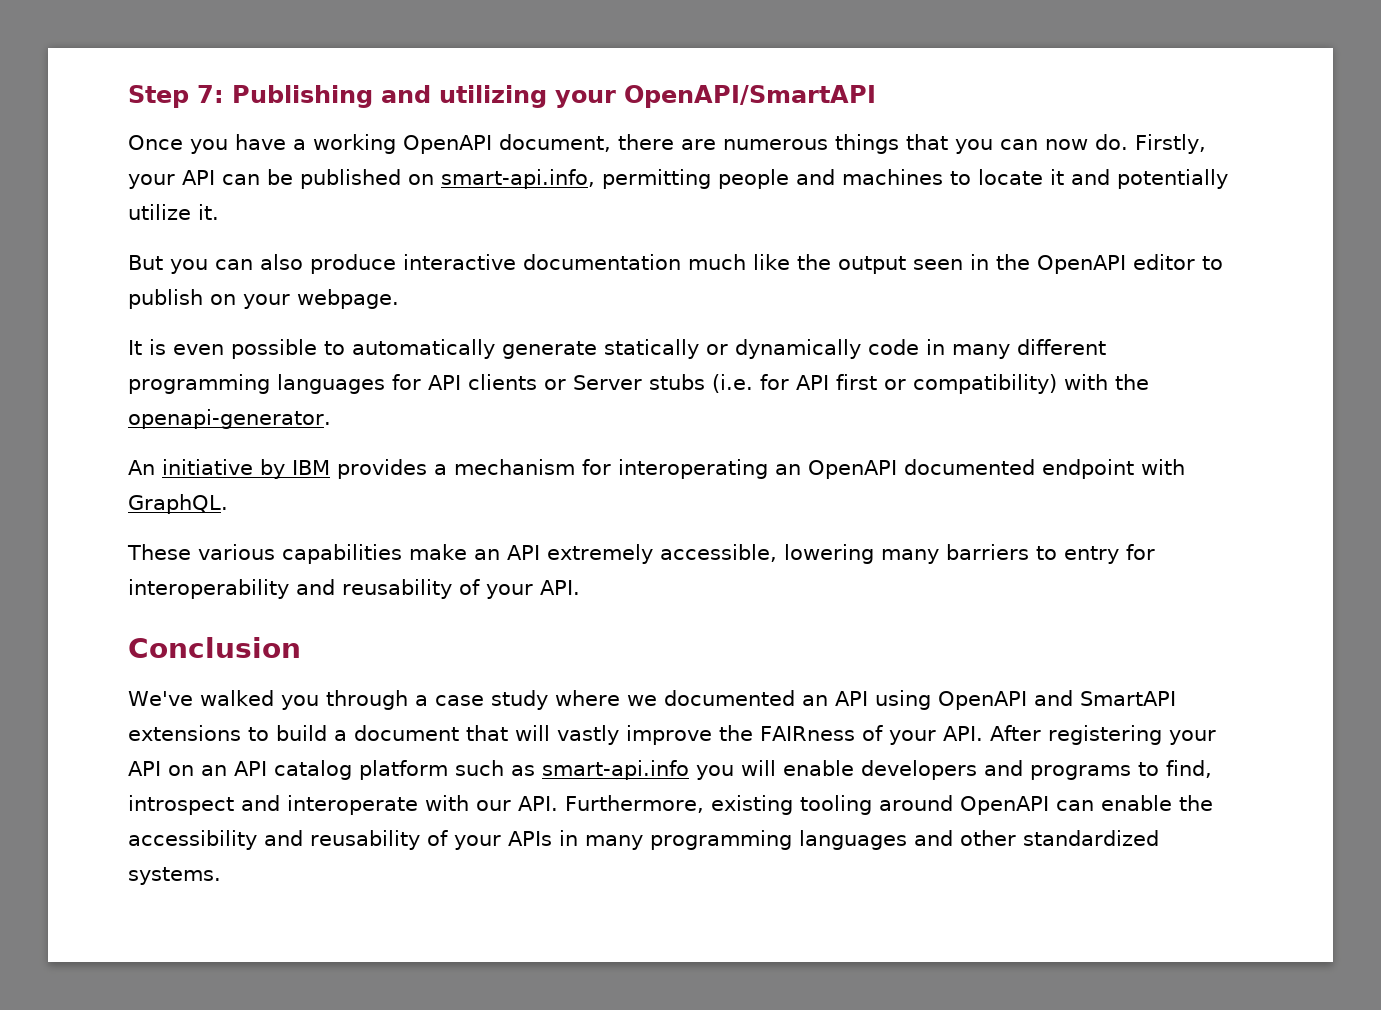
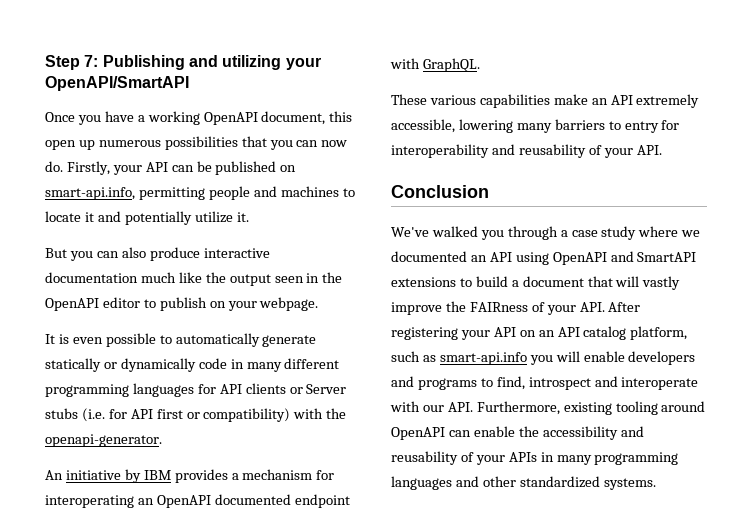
[618,134,899,154] there are numerous things -> [329,111,353,122] [45,136,238,150] this open up numerous possibilities
[359,760,448,780] platform -> [630,326,688,340] platform,

